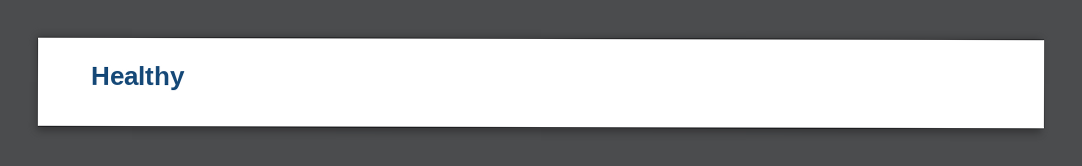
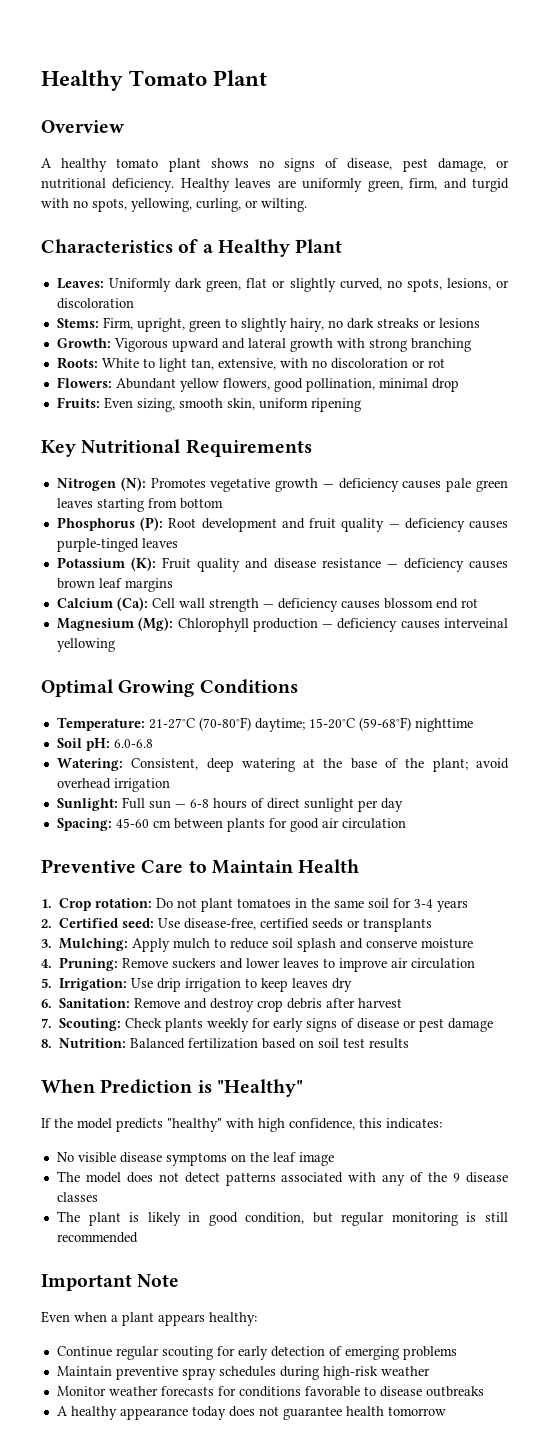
[90,65,186,91] Healthy -> [41,70,268,91] [41,120,124,133] [41,158,510,172] [41,178,510,192] [41,198,307,212] [41,239,343,257] [56,278,510,292] [56,298,134,309] [56,317,480,332] [56,338,471,352] [56,357,445,372] [56,377,459,392] [56,397,361,412] [41,439,312,457] [56,477,509,492] [56,498,223,512] [56,517,508,532] [56,538,178,552] [56,557,509,572] [56,578,173,592] [56,597,478,612] [56,617,508,632] [56,638,115,652] [41,679,298,697] [56,717,473,732] [56,738,153,751] [56,758,510,772] [56,778,170,792] [56,797,403,812] [56,818,406,832] [41,859,360,874] [41,898,469,912] [41,918,433,932] [41,938,474,952] [41,957,476,972] [41,978,353,992] [41,998,403,1012] [41,1018,494,1032] [41,1038,410,1049] [41,1079,303,1097] [41,1118,442,1132] [56,1152,334,1166] [56,1171,509,1186] [56,1192,98,1202] [56,1211,509,1226] [56,1232,138,1243] [41,1274,180,1291] [41,1311,257,1326] [56,1346,457,1360] [56,1366,430,1380] [56,1386,484,1397] [56,1406,446,1420] Healthy Tomato Plant // Overview // A healthy tomato plant shows no signs of disease, pest damage, or nutritional deficiency. Healthy leaves are uniformly green, firm, and turgid with no spots, yellowing, curling, or wilting. // Characteristics of a Healthy Plant // Leaves: Uniformly dark green, flat or slightly curved, no spots, lesions, or discoloration // Stems: Firm, upright, green to slightly hairy, no dark streaks or lesions // Growth: Vigorous upward and lateral growth with strong branching // Roots: White to light tan, extensive, with no discoloration or rot // Flowers: Abundant yellow flowers, good pollination, minimal drop // Fruits: Even sizing, smooth skin, uniform ripening // Key Nutritional Requirements // Nitrogen (N): Promotes vegetative growth — deficiency causes pale green leaves starting from bottom // Phosphorus (P): Root development and fruit quality — deficiency causes purple-tinged leaves // Potassium (K): Fruit quality and disease resistance — deficiency causes brown leaf margins // Calcium (Ca): Cell wall strength — deficiency causes blossom end rot // Magnesium (Mg): Chlorophyll production — deficiency causes interveinal yellowing // Optimal Growing Conditions // Temperature: 21-27°C (70-80°F) daytime; 15-20°C (59-68°F) nighttime // Soil pH: 6.0-6.8 // Watering: Consistent, deep watering at the base of the plant; avoid overhead irrigation // Sunlight: Full sun — 6-8 hours of direct sunlight per day // Spacing: 45-60 cm between plants for good air circulation // Preventive Care to Maintain Health // 1. Crop rotation: Do not plant tomatoes in the same soil for 3-4 years // 2. Certified seed: Use disease-free, certified seeds or transplants // 3. Mulching: Apply mulch to reduce soil splash and conserve moisture // 4. Pruning: Remove suckers and lower leaves to improve air circulation // 5. Irrigation: Use drip irrigation to keep leaves dry // 6. Sanitation: Remove and destroy crop debris after harvest // 7. Scouting: Check plants weekly for early signs of disease or pest damage // 8. Nutrition: Balanced fertilization based on soil test results // When Prediction is "Healthy" // If the model predicts "healthy" with high confidence, this indicates: // No visible disease symptoms on the leaf image // The model does not detect patterns associated with any of the 9 disease classes // The plant is likely in good condition, but regular monitoring is still recommended // Important Note // Even when a plant appears healthy: // Continue regular scouting for early detection of emerging problems // Maintain preventive spray schedules during high-risk weather // Monitor weather forecasts for conditions favorable to disease outbreaks // A healthy appearance today does not guarantee health tomorrow

